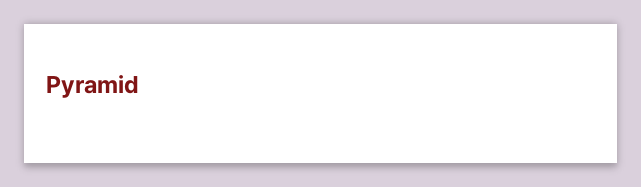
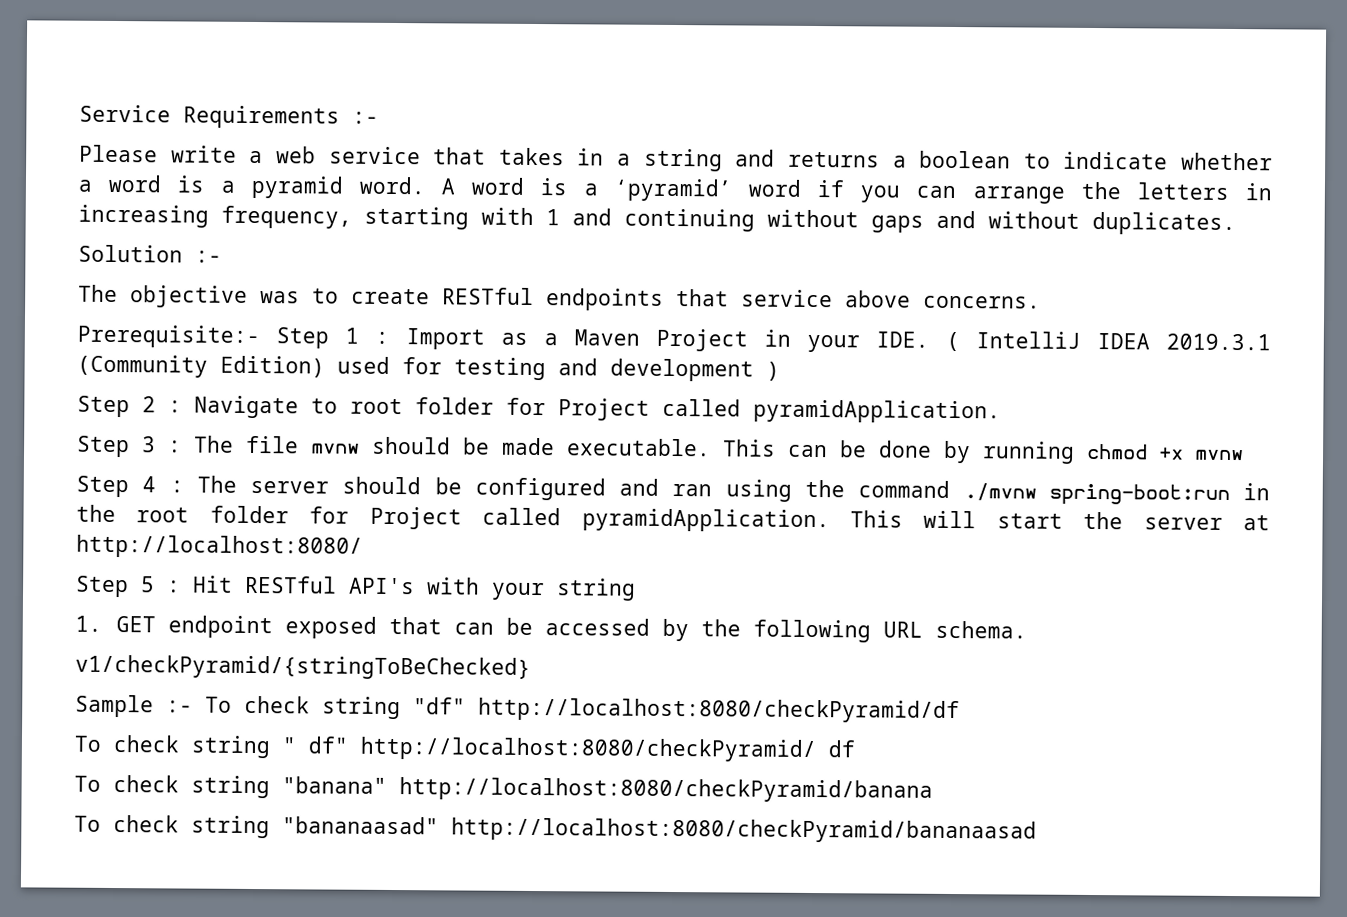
[46,75,139,98] Pyramid -> [79,104,379,129] [79,144,1273,172] [78,174,1272,204] [78,204,1236,236] [78,244,222,263] [78,284,1041,311] [77,324,1271,353] [77,354,780,382] [77,395,1001,424] [76,435,1244,464] [76,475,1270,506] [76,504,1270,533] [76,534,363,559] [75,575,636,601] [75,615,1028,643] [75,654,531,680] [75,694,960,724] [74,735,855,763] [74,775,933,803] [74,815,1037,844] Service Requirements :- // Please write a web service that takes in a string and returns a boolean to indicate whether a word is a pyramid word. A word is a ‘pyramid’ word if you can arrange the letters in increasing frequency, starting with 1 and continuing without gaps and without duplicates. // Solution :- // The objective was to create RESTful endpoints that service above concerns. // Prerequisite:- Step 1 : Import as a Maven Project in your IDE. ( IntelliJ IDEA 2019.3.1 (Community Edition) used for testing and development ) // Step 2 : Navigate to root folder for Project called pyramidApplication. // Step 3 : The file mvnw should be made executable. This can be done by running chmod +x mvnw // Step 4 : The server should be configured and ran using the command ./mvnw spring-boot:run in the root folder for Project called pyramidApplication. This will start the server at http://localhost:8080/ // Step 5 : Hit RESTful API's with your string // 1. GET endpoint exposed that can be accessed by the following URL schema. // v1/checkPyramid/{stringToBeChecked} // Sample :- To check string "df" http://localhost:8080/checkPyramid/df // To check string " df" http://localhost:8080/checkPyramid/ df // To check string "banana" http://localhost:8080/checkPyramid/banana // To check string "bananaasad" http://localhost:8080/checkPyramid/bananaasad

